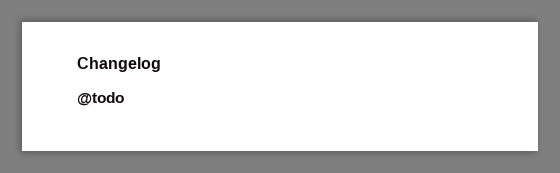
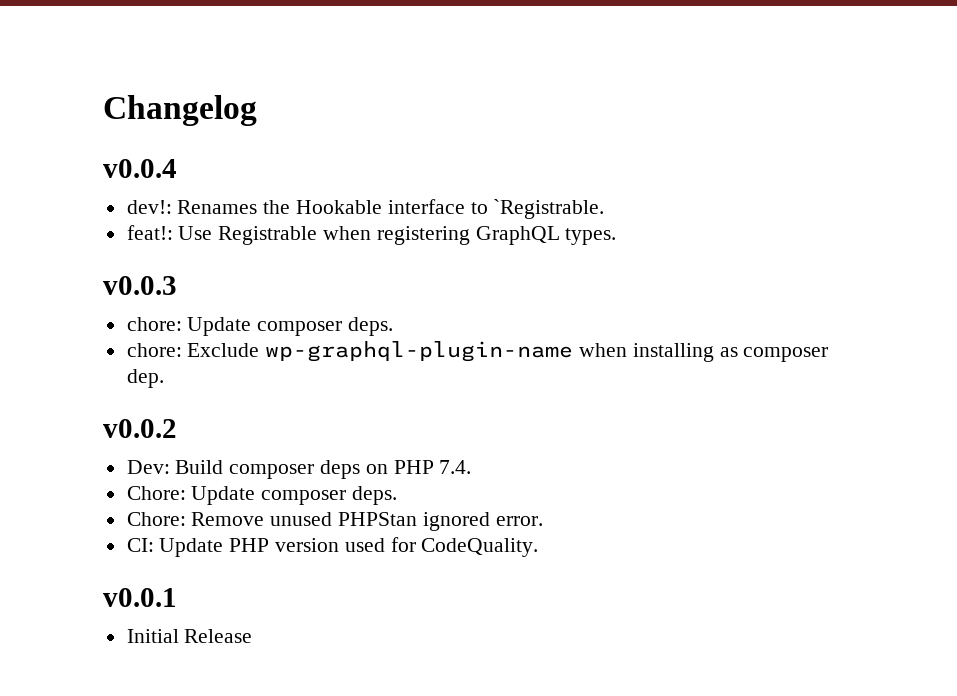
[77,92,124,106] @todo -> [103,159,177,178] [126,199,605,219] [126,225,617,245] [103,276,177,295] [126,317,394,336] [126,341,829,362] [126,369,164,388] [103,419,177,438] [126,460,472,479] [126,486,398,505] [126,512,543,531] [126,537,539,557] [103,588,177,607] [126,629,253,643] v0.0.4 // dev!: Renames the Hookable interface to `Registrable. // feat!: Use Registrable when registering GraphQL types. // v0.0.3 // chore: Update composer deps. // chore: Exclude wp-graphql-plugin-name when installing as composer dep. // v0.0.2 // Dev: Build composer deps on PHP 7.4. // Chore: Update composer deps. // Chore: Remove unused PHPStan ignored error. // CI: Update PHP version used for CodeQuality. // v0.0.1 // Initial Release

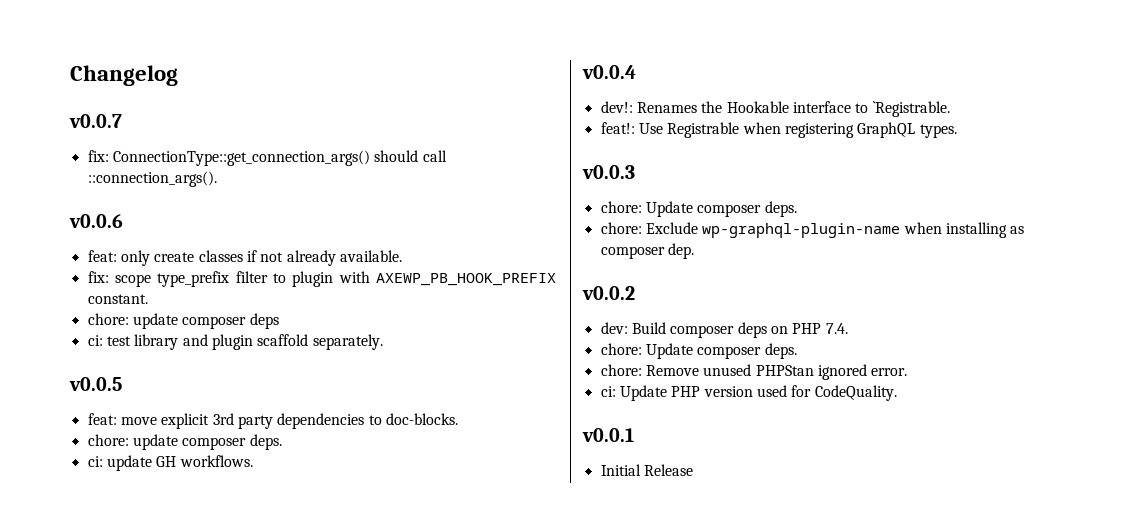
(257, 110) none -> [69,114,122,128] [87,150,447,166] [87,171,217,187] [69,214,123,228] [87,250,402,266] [87,271,556,287] [87,294,148,304] [87,313,279,329] [87,334,383,350] [69,377,122,391] [87,413,458,429] [87,434,282,450] [87,455,253,471] // v0.0.7 // fix: ConnectionType::get_connection_args() should call ::connection_args(). // v0.0.6 // feat: only create classes if not already available. // fix: scope type_prefix filter to plugin with AXEWP_PB_HOOK_PREFIX constant. // chore: update composer deps // ci: test library and plugin scaffold separately. // v0.0.5 // feat: move explicit 3rd party dependencies to doc-blocks. // chore: update composer deps. // ci: update GH workflows.
[126,460,170,474] Dev: -> [600,322,628,334] dev:
[126,486,398,505] [126,512,186,526] Chore: Update composer deps. // Chore: -> [600,343,797,359] [600,364,642,376] chore: Update composer deps. // chore:
[126,538,154,552] CI: -> [600,386,616,397] ci:

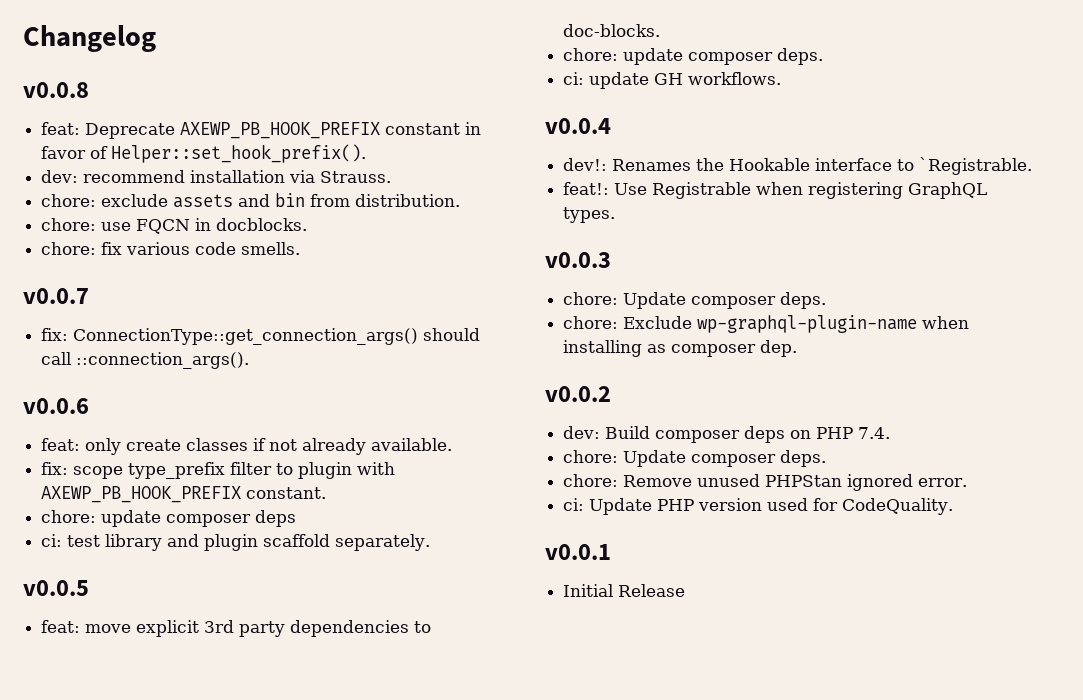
(178, 75) none -> [23,82,89,98] [41,122,482,139] [41,144,367,163] [41,170,392,183] [41,193,461,208] [41,218,308,234] [41,242,301,255] // v0.0.8 // feat: Deprecate AXEWP_PB_HOOK_PREFIX constant in favor of Helper::set_hook_prefix(). // dev: recommend installation via Strauss. // chore: exclude assets and bin from distribution. // chore: use FQCN in docblocks. // chore: fix various code smells.

